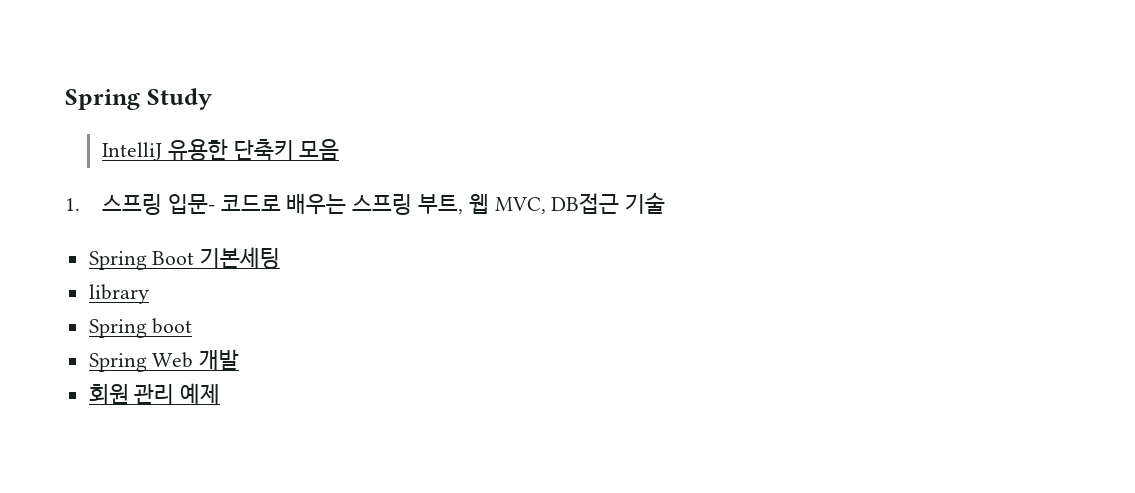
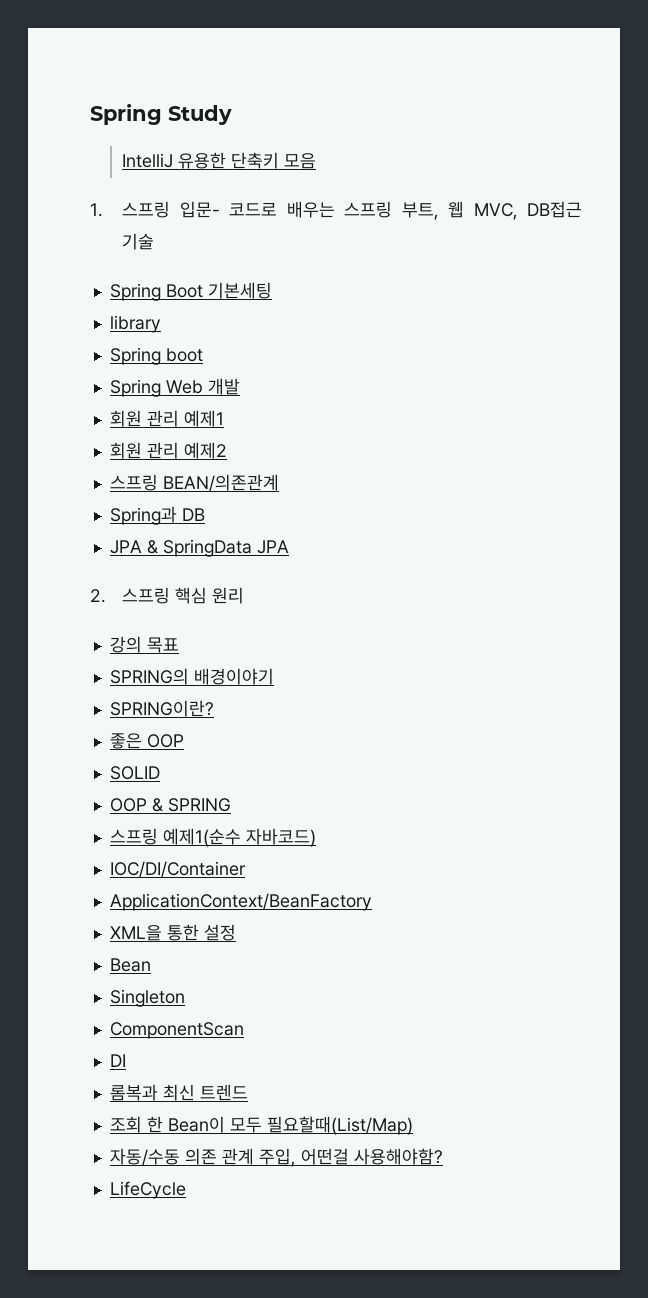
[180,383,221,404] 예제 -> [183,410,224,427] [109,442,227,459] [109,474,279,491] [109,506,205,525] [109,539,289,557] [90,587,245,604] [109,636,179,653] [109,668,274,685] [109,700,214,717] [109,733,184,749] [109,766,160,780] [109,798,231,812] [109,828,316,847] [109,861,246,877] [109,893,372,911] [109,924,236,941] [109,958,151,972] [109,989,185,1007] [109,1022,244,1039] [109,1054,126,1067] [109,1084,248,1101] [109,1116,413,1135] [109,1148,443,1167] [109,1181,186,1199] 예제1 // 회원 관리 예제2 // 스프링 BEAN/의존관계 // Spring과 DB // JPA & SpringData JPA // 2. 스프링 핵심 원리 // 강의 목표 // SPRING의 배경이야기 // SPRING이란? // 좋은 OOP // SOLID // OOP & SPRING // 스프링 예제1(순수 자바코드) // IOC/DI/Container // ApplicationContext/BeanFactory // XML을 통한 설정 // Bean // Singleton // ComponentScan // DI // 롬복과 최신 트렌드 // 조회 한 Bean이 모두 필요할때(List/Map) // 자동/수동 의존 관계 주입, 어떤걸 사용해야함? // LifeCycle

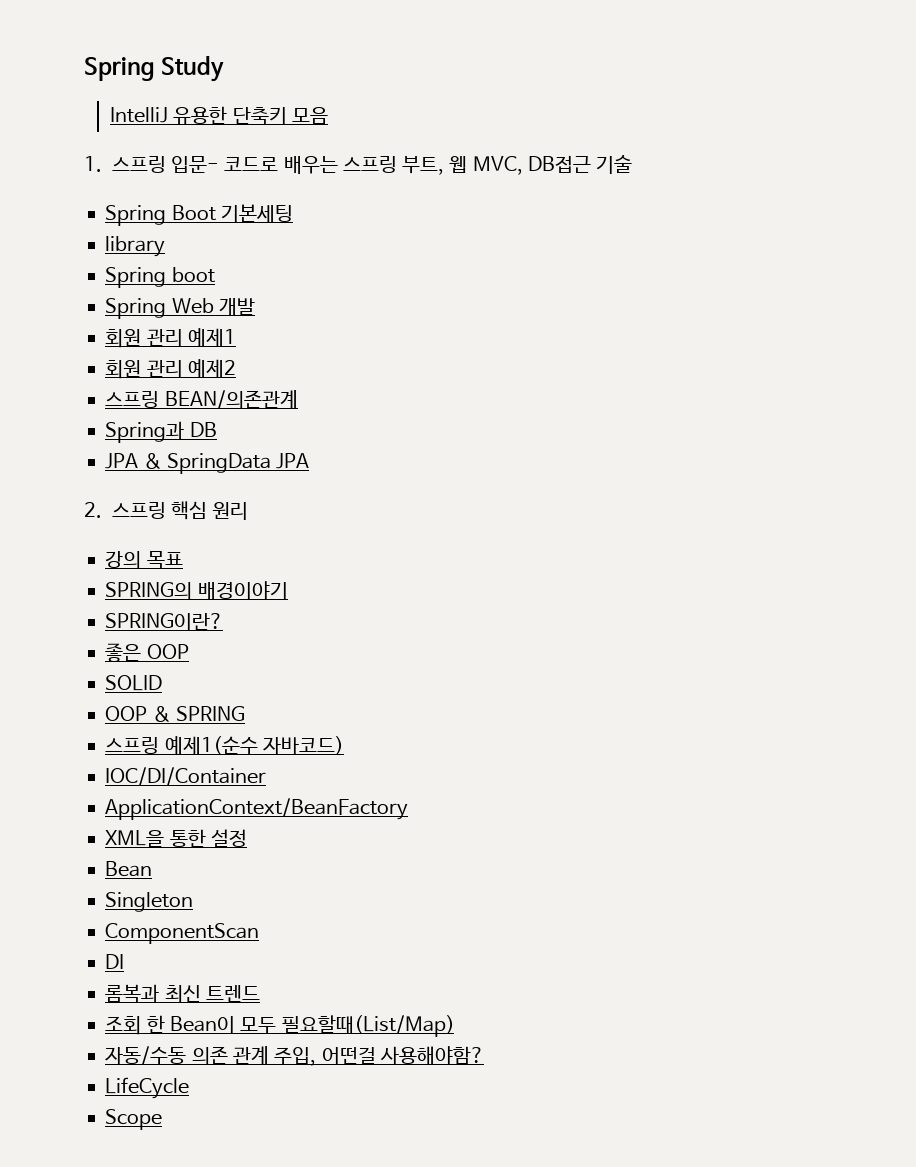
(186, 1190) none -> [105,1109,163,1130] // Scope

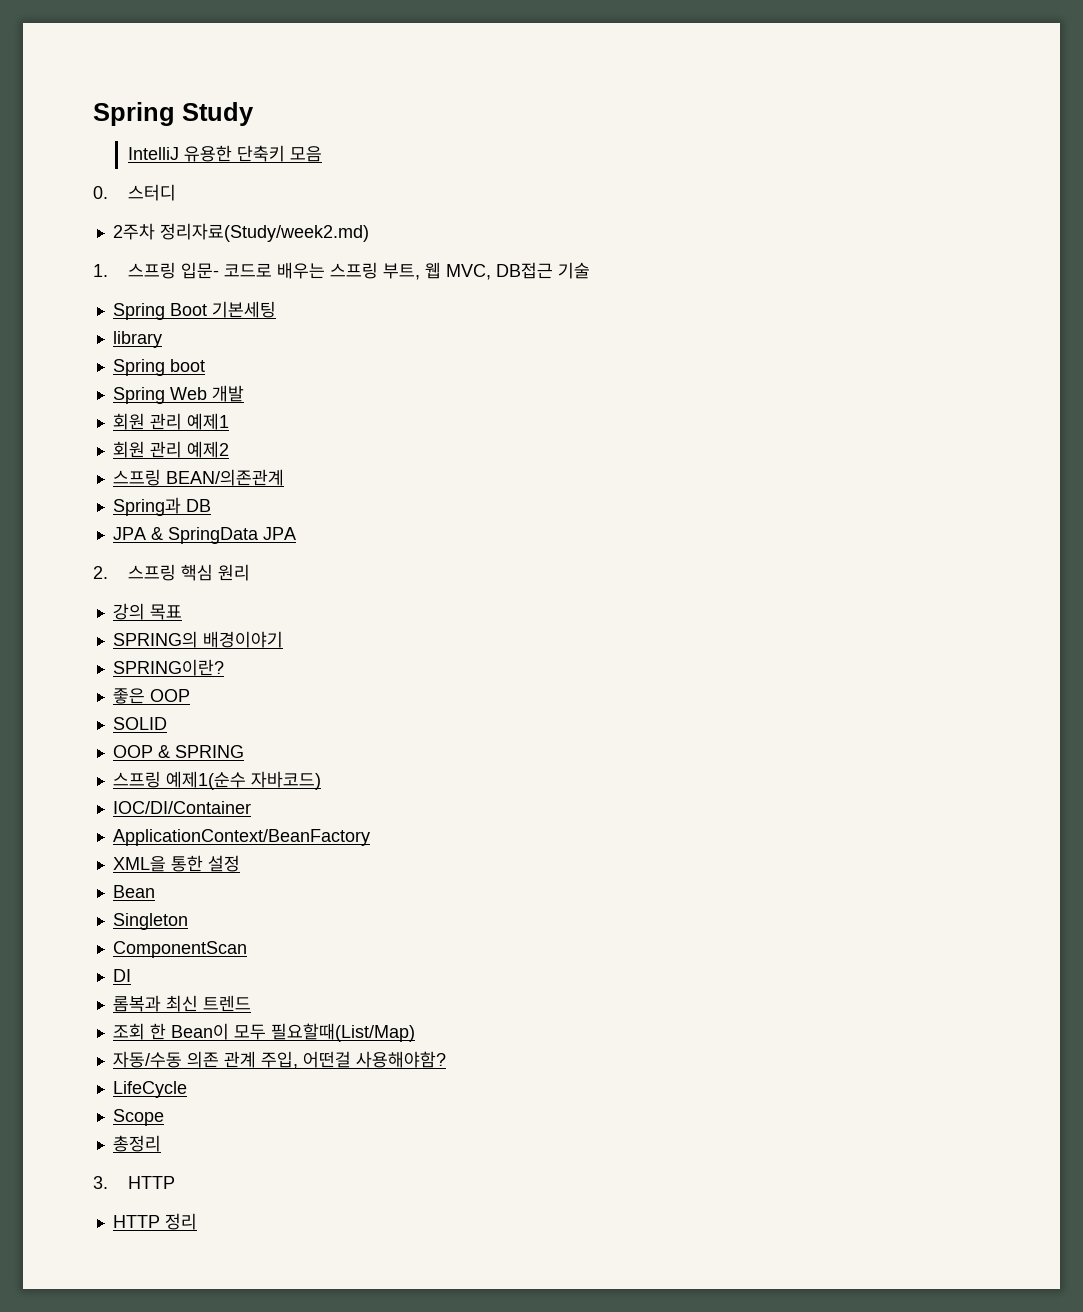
(329, 115) none -> [93,184,176,201] [112,223,369,242] // 0. 스터디 // 2주차 정리자료(Study/week2.md)
(163, 1119) none -> [112,1135,161,1152] [93,1176,175,1189] [112,1213,197,1230] // 총정리 // 3. HTTP // HTTP 정리

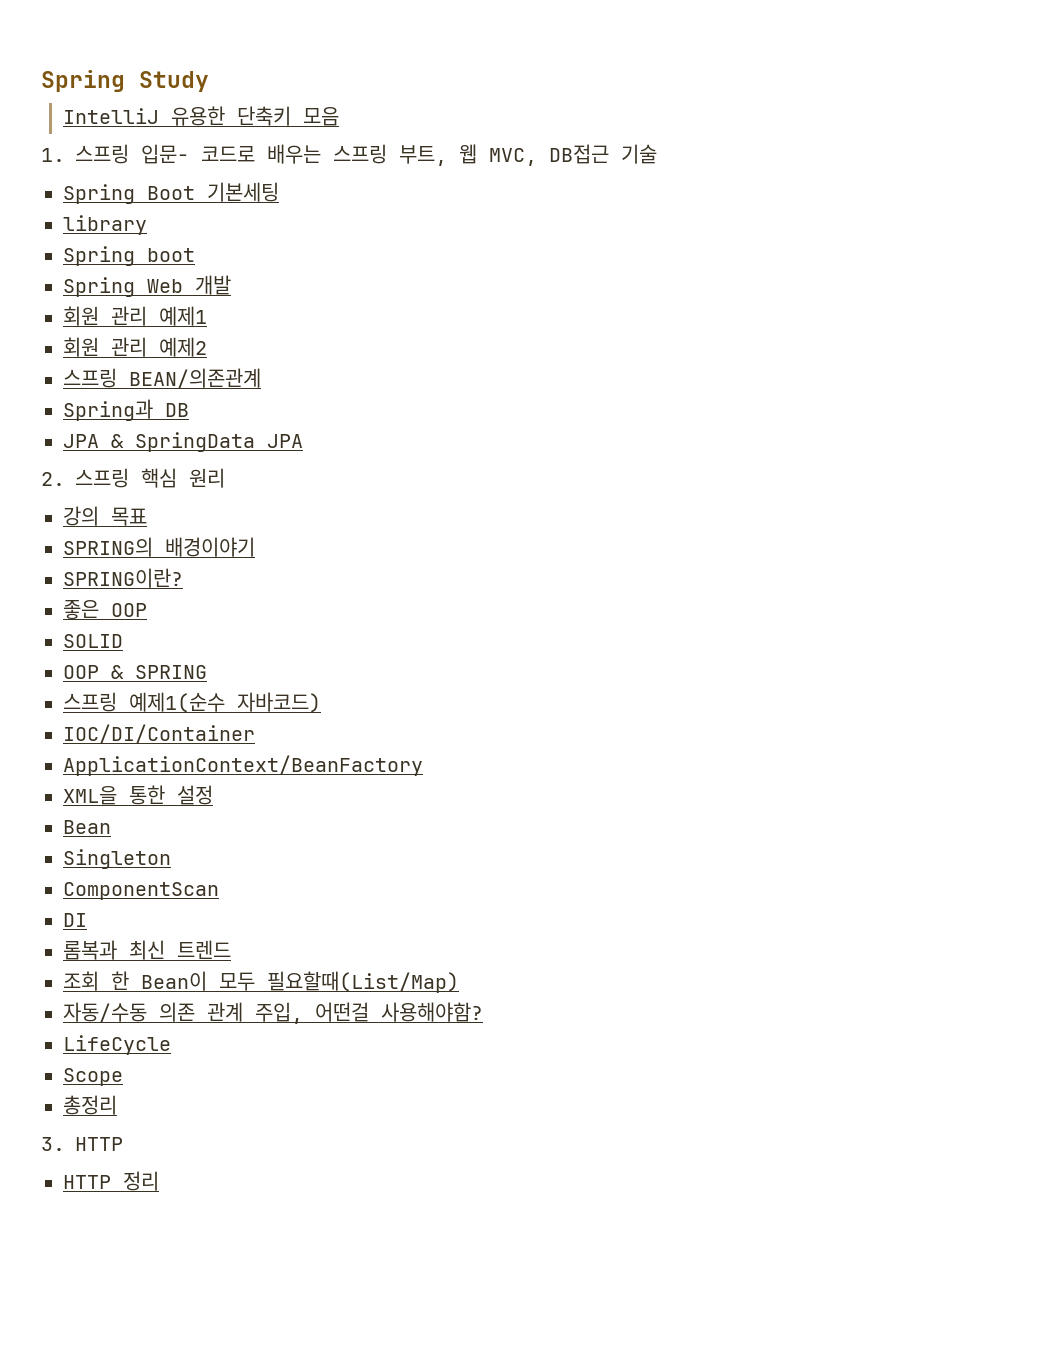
[93,184,176,201] [112,223,369,242] // 0. 스터디 // 2주차 정리자료(Study/week2.md) -> (340, 116) none

